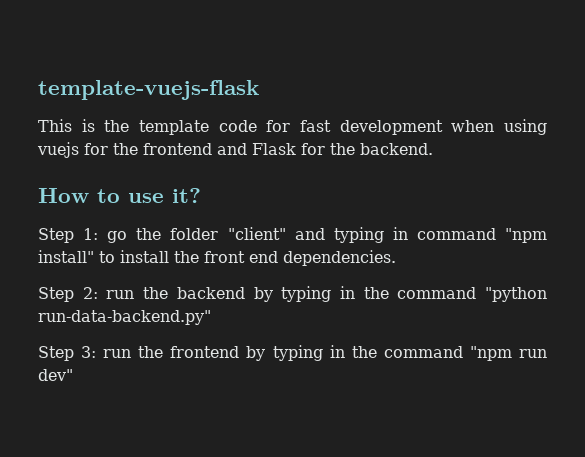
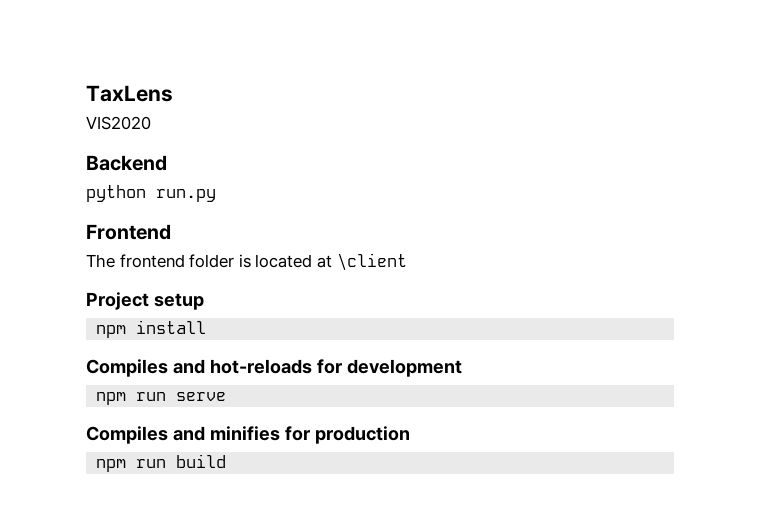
[38,80,259,100] [38,119,547,135] [37,142,433,158] [38,188,201,203] [38,227,548,243] [38,250,396,266] [38,286,547,302] [38,310,211,325] [38,345,547,361] [38,369,73,381] template-vuejs-flask // This is the template code for fast development when using vuejs for the frontend and Flask for the backend. // How to use it? // Step 1: go the folder "client" and typing in command "npm install" to install the front end dependencies. // Step 2: run the backend by typing in the command "python run-data-backend.py" // Step 3: run the frontend by typing in the command "npm run dev" -> [86,85,173,102] [86,116,151,130] [86,155,167,171] [86,185,216,202] [86,224,171,240] [86,253,407,271] [86,292,204,310] [96,320,207,338] [86,359,462,377] [96,392,227,405] [86,426,410,444] [96,454,227,472] TaxLens // VIS2020 // Backend // python run.py // Frontend // The frontend folder is located at \client // Project setup // npm install // Compiles and hot-reloads for development // npm run serve // Compiles and minifies for production // npm run build

